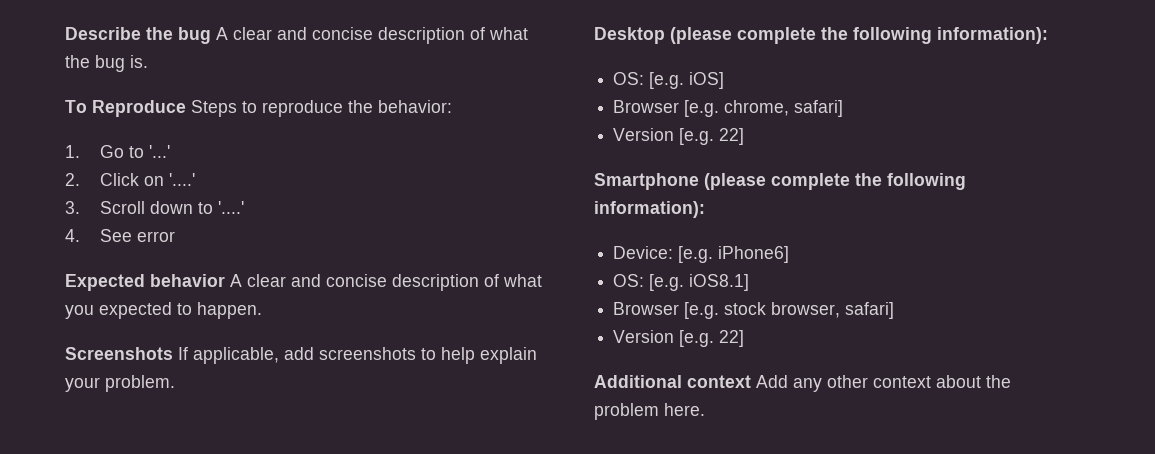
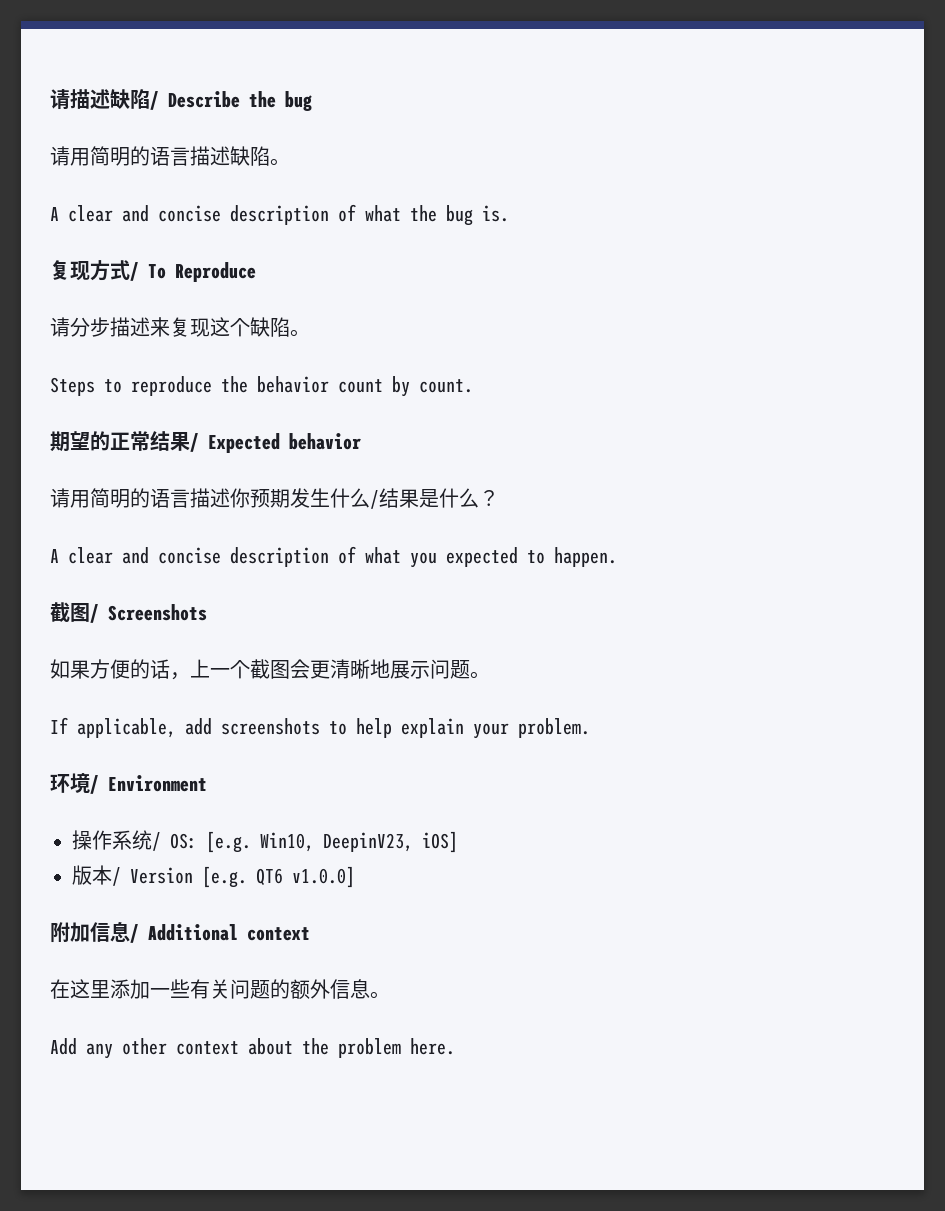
(65, 33) none -> [50,89,159,110] 请描述缺陷/
(211, 35) none -> [50,146,290,166] // 请用简明的语言描述缺陷。 //
(148, 61) none -> [50,260,139,281] 复现方式/
[191,100,452,117] [65,145,170,158] [65,173,195,186] [65,201,244,214] [65,229,175,242] [65,274,225,291] Steps to reproduce the behavior: // 1. Go to '...' // 2. Click on '....' // 3. Scroll down to '....' // 4. See error // Expected behavior -> [50,317,310,337] [50,376,473,397] [50,431,361,453] [50,488,499,509] // 请分步描述来复现这个缺陷。 // Steps to reproduce the behavior count by count. // 期望的正常结果/ Expected behavior // 请用简明的语言描述你预期发生什么/结果是什么？ //
(262, 310) none -> [50,602,99,623] 截图/
(173, 353) none -> [50,659,490,680] // 如果方便的话，上一个截图会更清晰地展示问题。 //
[594,27,1048,44] [613,72,725,89] [613,100,844,117] [613,128,745,145] [594,173,966,190] [594,201,705,218] [613,246,790,263] [613,274,750,291] [613,302,895,319] [613,330,745,347] [594,375,751,388] Desktop (please complete the following information): // OS: [e.g. iOS] // Browser [e.g. chrome, safari] // Version [e.g. 22] // Smartphone (please complete the following information): // Device: [e.g. iPhone6] // OS: [e.g. iOS8.1] // Browser [e.g. stock browser, safari] // Version [e.g. 22] // Additional context -> [50,773,207,794] [72,830,458,853] [72,865,355,888] [50,921,310,943] [50,979,390,999] 环境/ Environment // 操作系统/ OS: [e.g. Win10, DeepinV23, iOS] // 版本/ Version [e.g. QT6 v1.0.0] // 附加信息/ Additional context // 在这里添加一些有关问题的额外信息。 //

